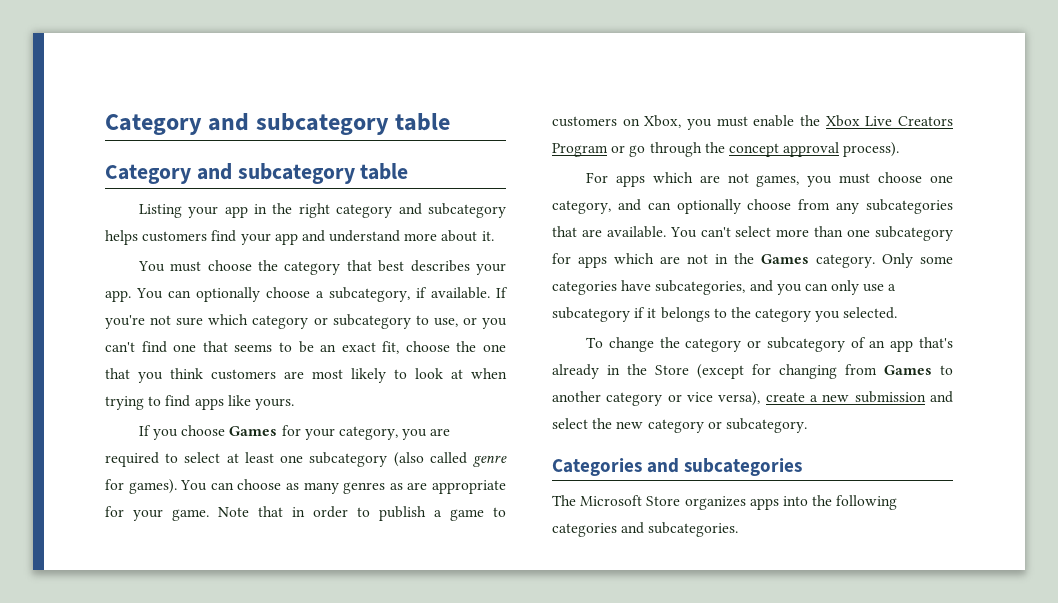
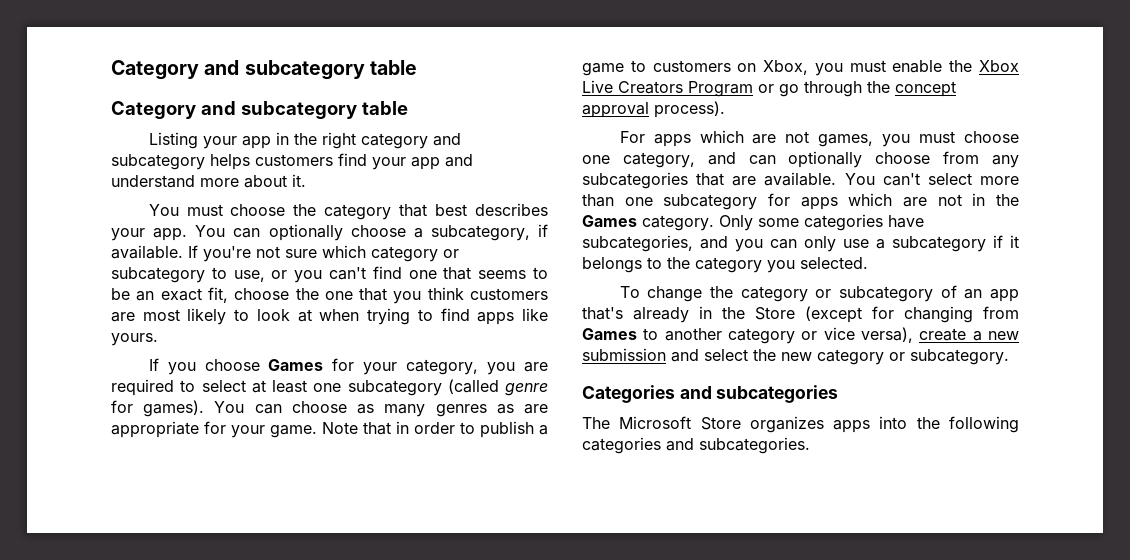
[393,452,467,467] (also called -> [447,379,499,394] (called

